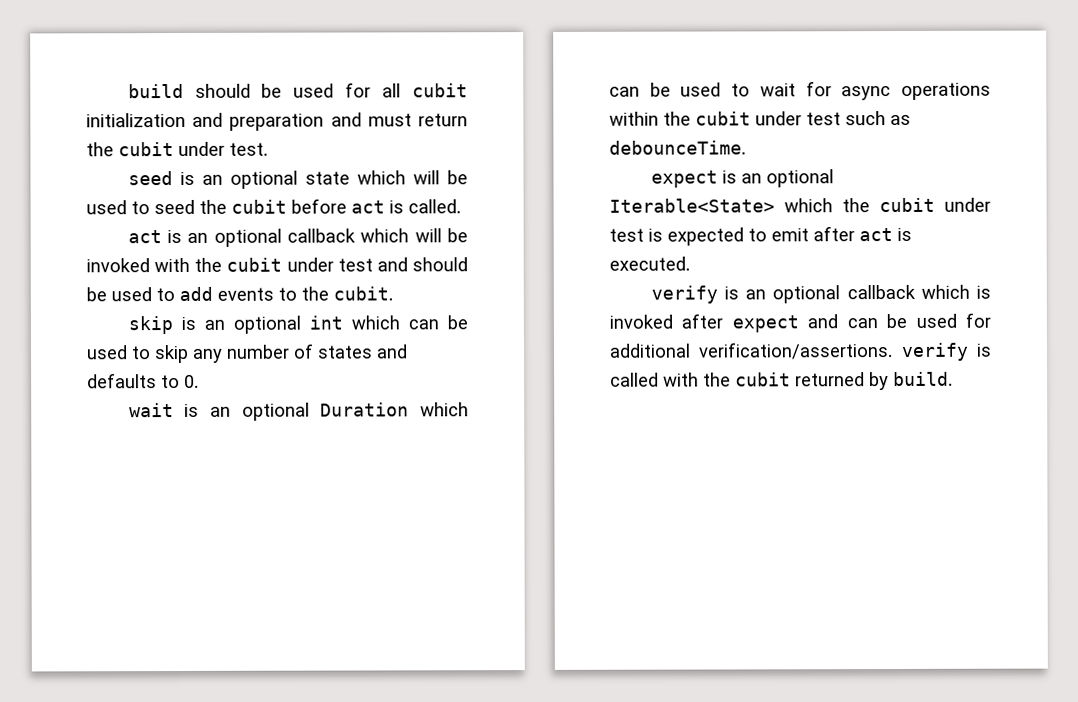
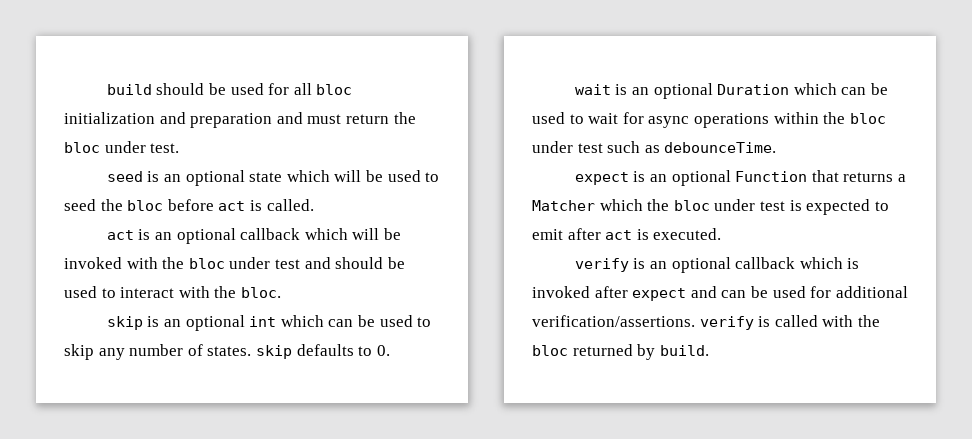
[412,83,468,98] cubit -> [316,84,353,95] bloc
[118,142,174,157] cubit -> [64,142,100,153] bloc
[231,199,287,214] cubit -> [127,200,164,211] bloc
[226,257,283,272] cubit -> [188,258,225,269] bloc
[179,286,393,302] add events to the cubit. -> [120,286,281,298] interact with the bloc.
[317,344,408,359] states and -> [207,345,292,359] states. skip
[695,111,751,126] cubit -> [849,113,886,124] bloc
[609,198,775,213] Iterable<State> -> [735,170,906,182] [532,200,595,211] Function that returns a Matcher
[879,197,935,213] cubit -> [673,200,710,211] bloc
[735,372,791,387] cubit -> [532,345,568,356] bloc

